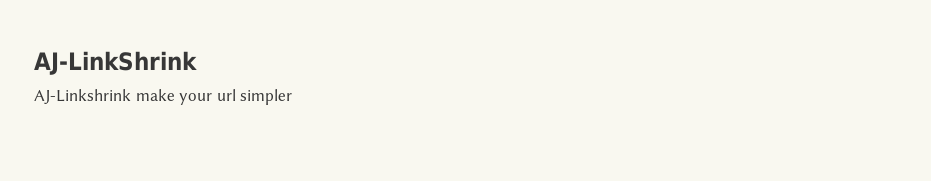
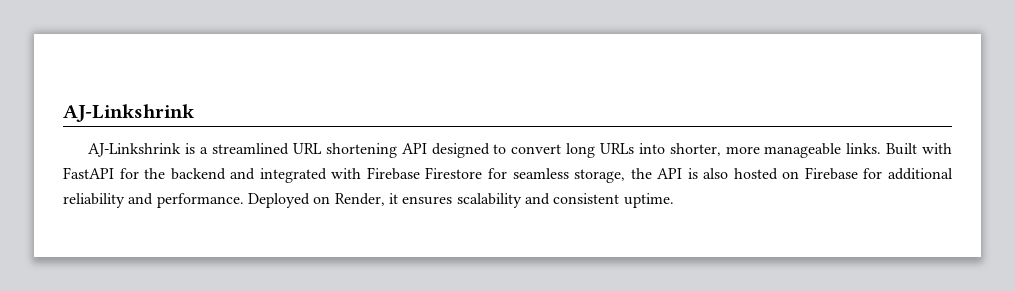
[34,51,197,75] [34,89,293,105] AJ-LinkShrink // AJ-Linkshrink make your url simpler -> [63,104,195,122] [88,143,952,158] [63,167,953,183] [63,193,674,208] AJ-Linkshrink // AJ-Linkshrink is a streamlined URL shortening API designed to convert long URLs into shorter, more manageable links. Built with FastAPI for the backend and integrated with Firebase Firestore for seamless storage, the API is also hosted on Firebase for additional reliability and performance. Deployed on Render, it ensures scalability and consistent uptime.

